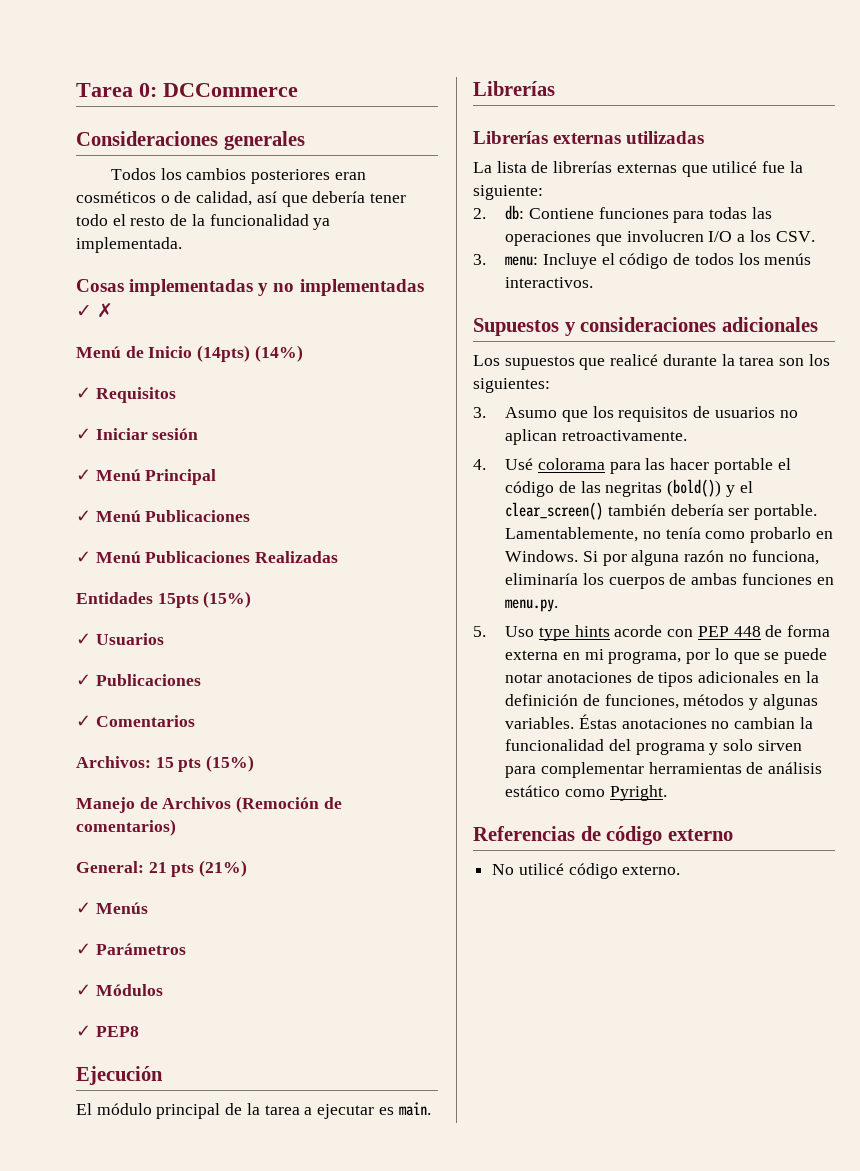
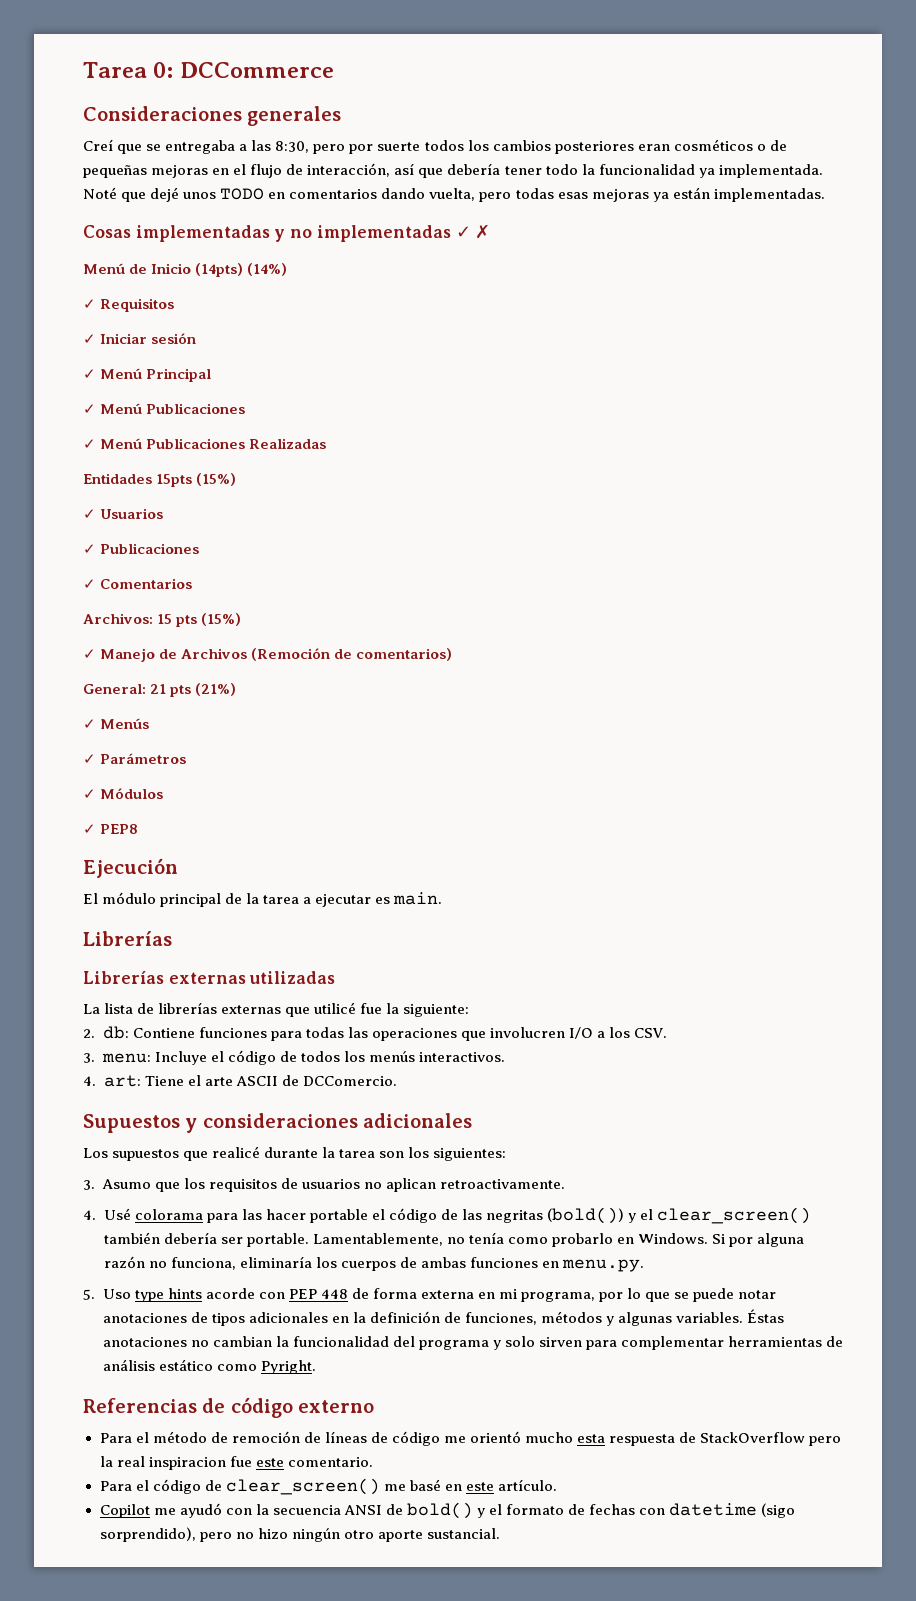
[110,168,156,180] Todos -> [83,139,464,154] Creí que se entregaba a las 8:30, pero por suerte todos
[196,191,253,206] calidad, -> [83,163,391,178] pequeñas mejoras en el flujo de interacción,
[112,214,188,226] el resto de -> (578, 169) none
(182, 245) none -> [83,187,825,202] Noté que dejé unos TODO en comentarios dando vuelta, pero todas esas mejoras ya están implementadas.
(255, 763) none -> [83,649,96,659] ✓
(594, 282) none -> [83,1075,397,1087] // 4. art: Tiene el arte ASCII de DCComercio.
[492,863,681,879] No utilicé código externo. -> [99,1431,842,1446] [99,1456,373,1470] [99,1478,557,1495] [99,1502,796,1519] [99,1527,500,1542] Para el método de remoción de líneas de código me orientó mucho esta respuesta de StackOverflow pero la real inspiracion fue este comentario. // Para el código de clear_screen() me basé en este artículo. // Copilot me ayudó con la secuencia ANSI de bold() y el formato de fechas con datetime (sigo sorprendido), pero no hizo ningún otro aporte sustancial.

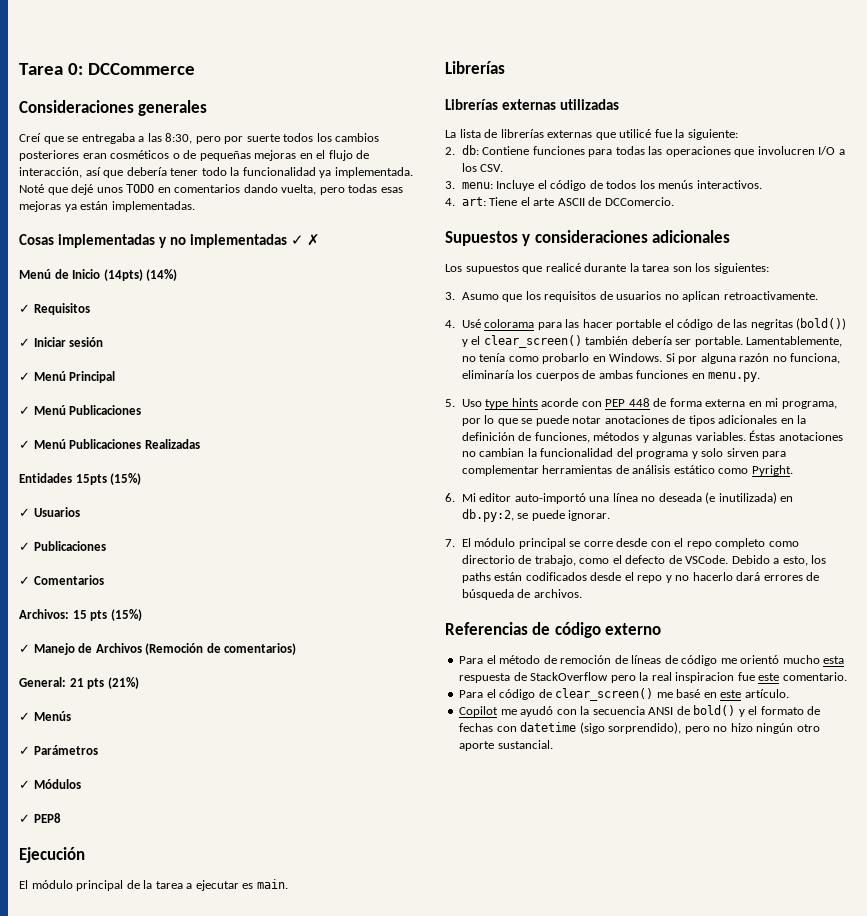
(316, 1367) none -> [445,492,794,504] [461,509,611,522] [445,538,799,549] [461,555,827,566] [461,572,820,583] [461,589,582,600] // 6. Mi editor auto-importó una línea no deseada (e inutilizada) en db.py:2, se puede ignorar. // 7. El módulo principal se corre desde con el repo completo como directorio de trabajo, como el defecto de VSCode. Debido a esto, los paths están codificados desde el repo y no hacerlo dará errores de búsqueda de archivos.

